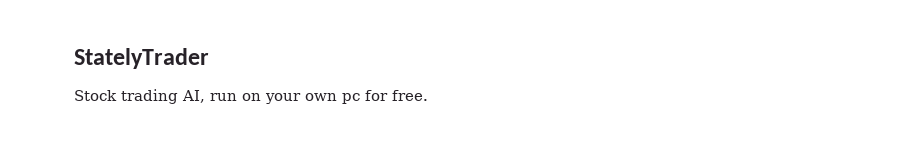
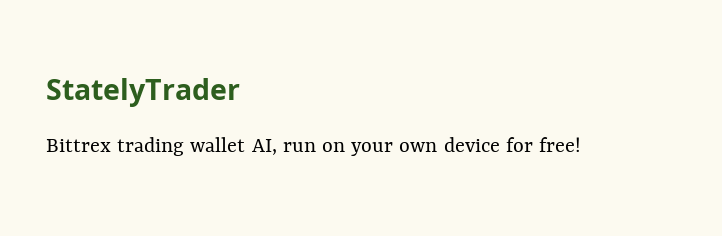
[74,89,178,104] Stock trading -> [46,137,246,156] Bittrex trading wallet
[342,90,428,104] pc for free. -> [443,137,582,152] device for free!

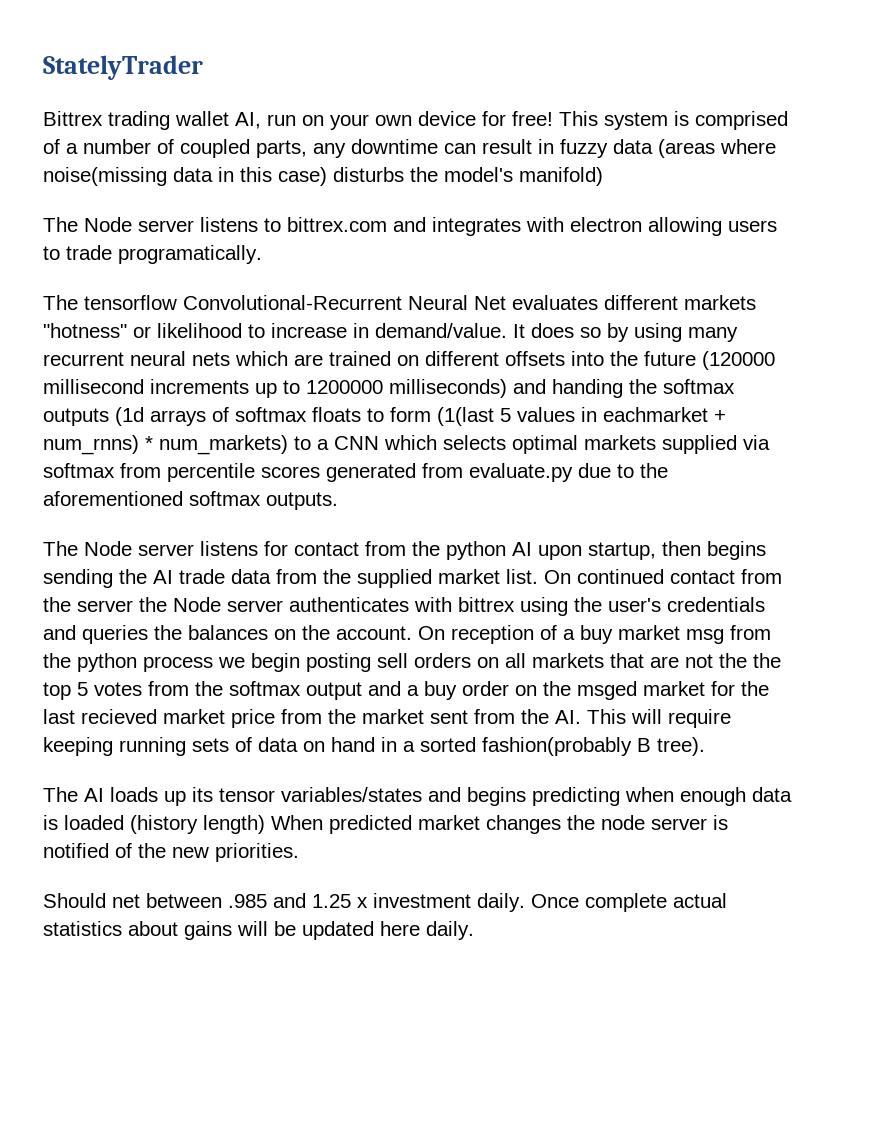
(582, 144) none -> [559,111,788,130] [43,139,776,158] [43,167,603,186] [43,217,777,236] [43,245,262,264] [43,295,756,310] [43,323,738,342] [43,351,775,370] [43,379,735,398] [43,407,726,426] [43,435,770,455] [43,463,668,482] [43,491,338,510] [43,541,766,560] [43,569,782,588] [43,597,765,616] [43,625,771,644] [43,653,781,672] [43,681,769,700] [43,709,731,728] [43,737,705,756] [43,787,792,806] [43,815,728,834] [43,843,299,862] [43,893,727,912] [43,921,474,940] This system is comprised of a number of coupled parts, any downtime can result in fuzzy data (areas where noise(missing data in this case) disturbs the model's manifold) // The Node server listens to bittrex.com and integrates with electron allowing users to trade programatically. // The tensorflow Convolutional-Recurrent Neural Net evaluates different markets "hotness" or likelihood to increase in demand/value. It does so by using many recurrent neural nets which are trained on different offsets into the future (120000 millisecond increments up to 1200000 milliseconds) and handing the softmax outputs (1d arrays of softmax floats to form (1(last 5 values in eachmarket + num_rnns) * num_markets) to a CNN which selects optimal markets supplied via softmax from percentile scores generated from evaluate.py due to the aforementioned softmax outputs. // The Node server listens for contact from the python AI upon startup, then begins sending the AI trade data from the supplied market list. On continued contact from the server the Node server authenticates with bittrex using the user's credentials and queries the balances on the account. On reception of a buy market msg from the python process we begin posting sell orders on all markets that are not the the top 5 votes from the softmax output and a buy order on the msged market for the last recieved market price from the market sent from the AI. This will require keeping running sets of data on hand in a sorted fashion(probably B tree). // The AI loads up its tensor variables/states and begins predicting when enough data is loaded (history length) When predicted market changes the node server is notified of the new priorities. // Should net between .985 and 1.25 x investment daily. Once complete actual statistics about gains will be updated here daily.

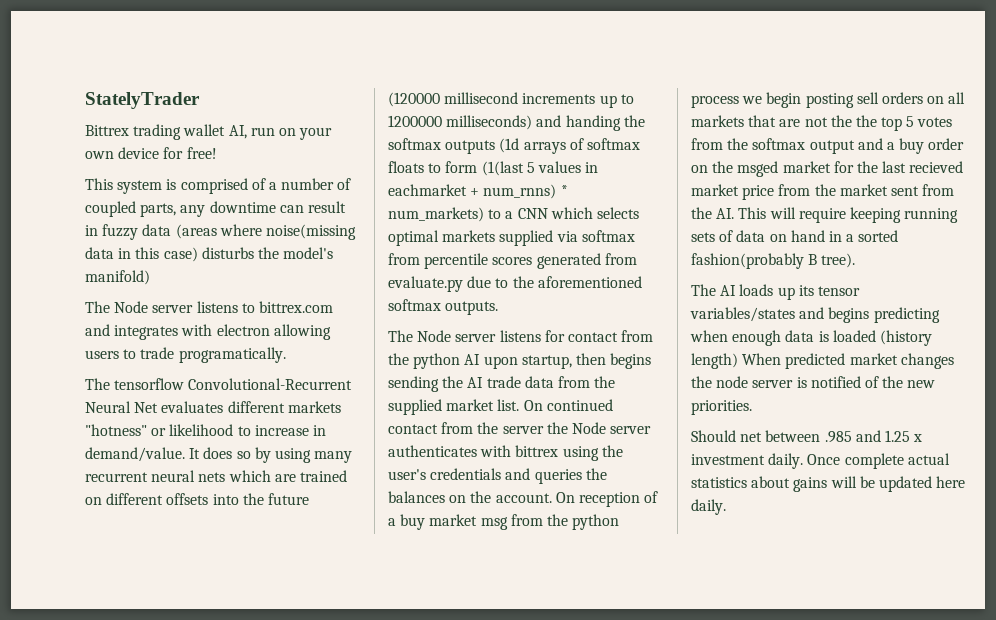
(553, 118) none -> (217, 153) //

